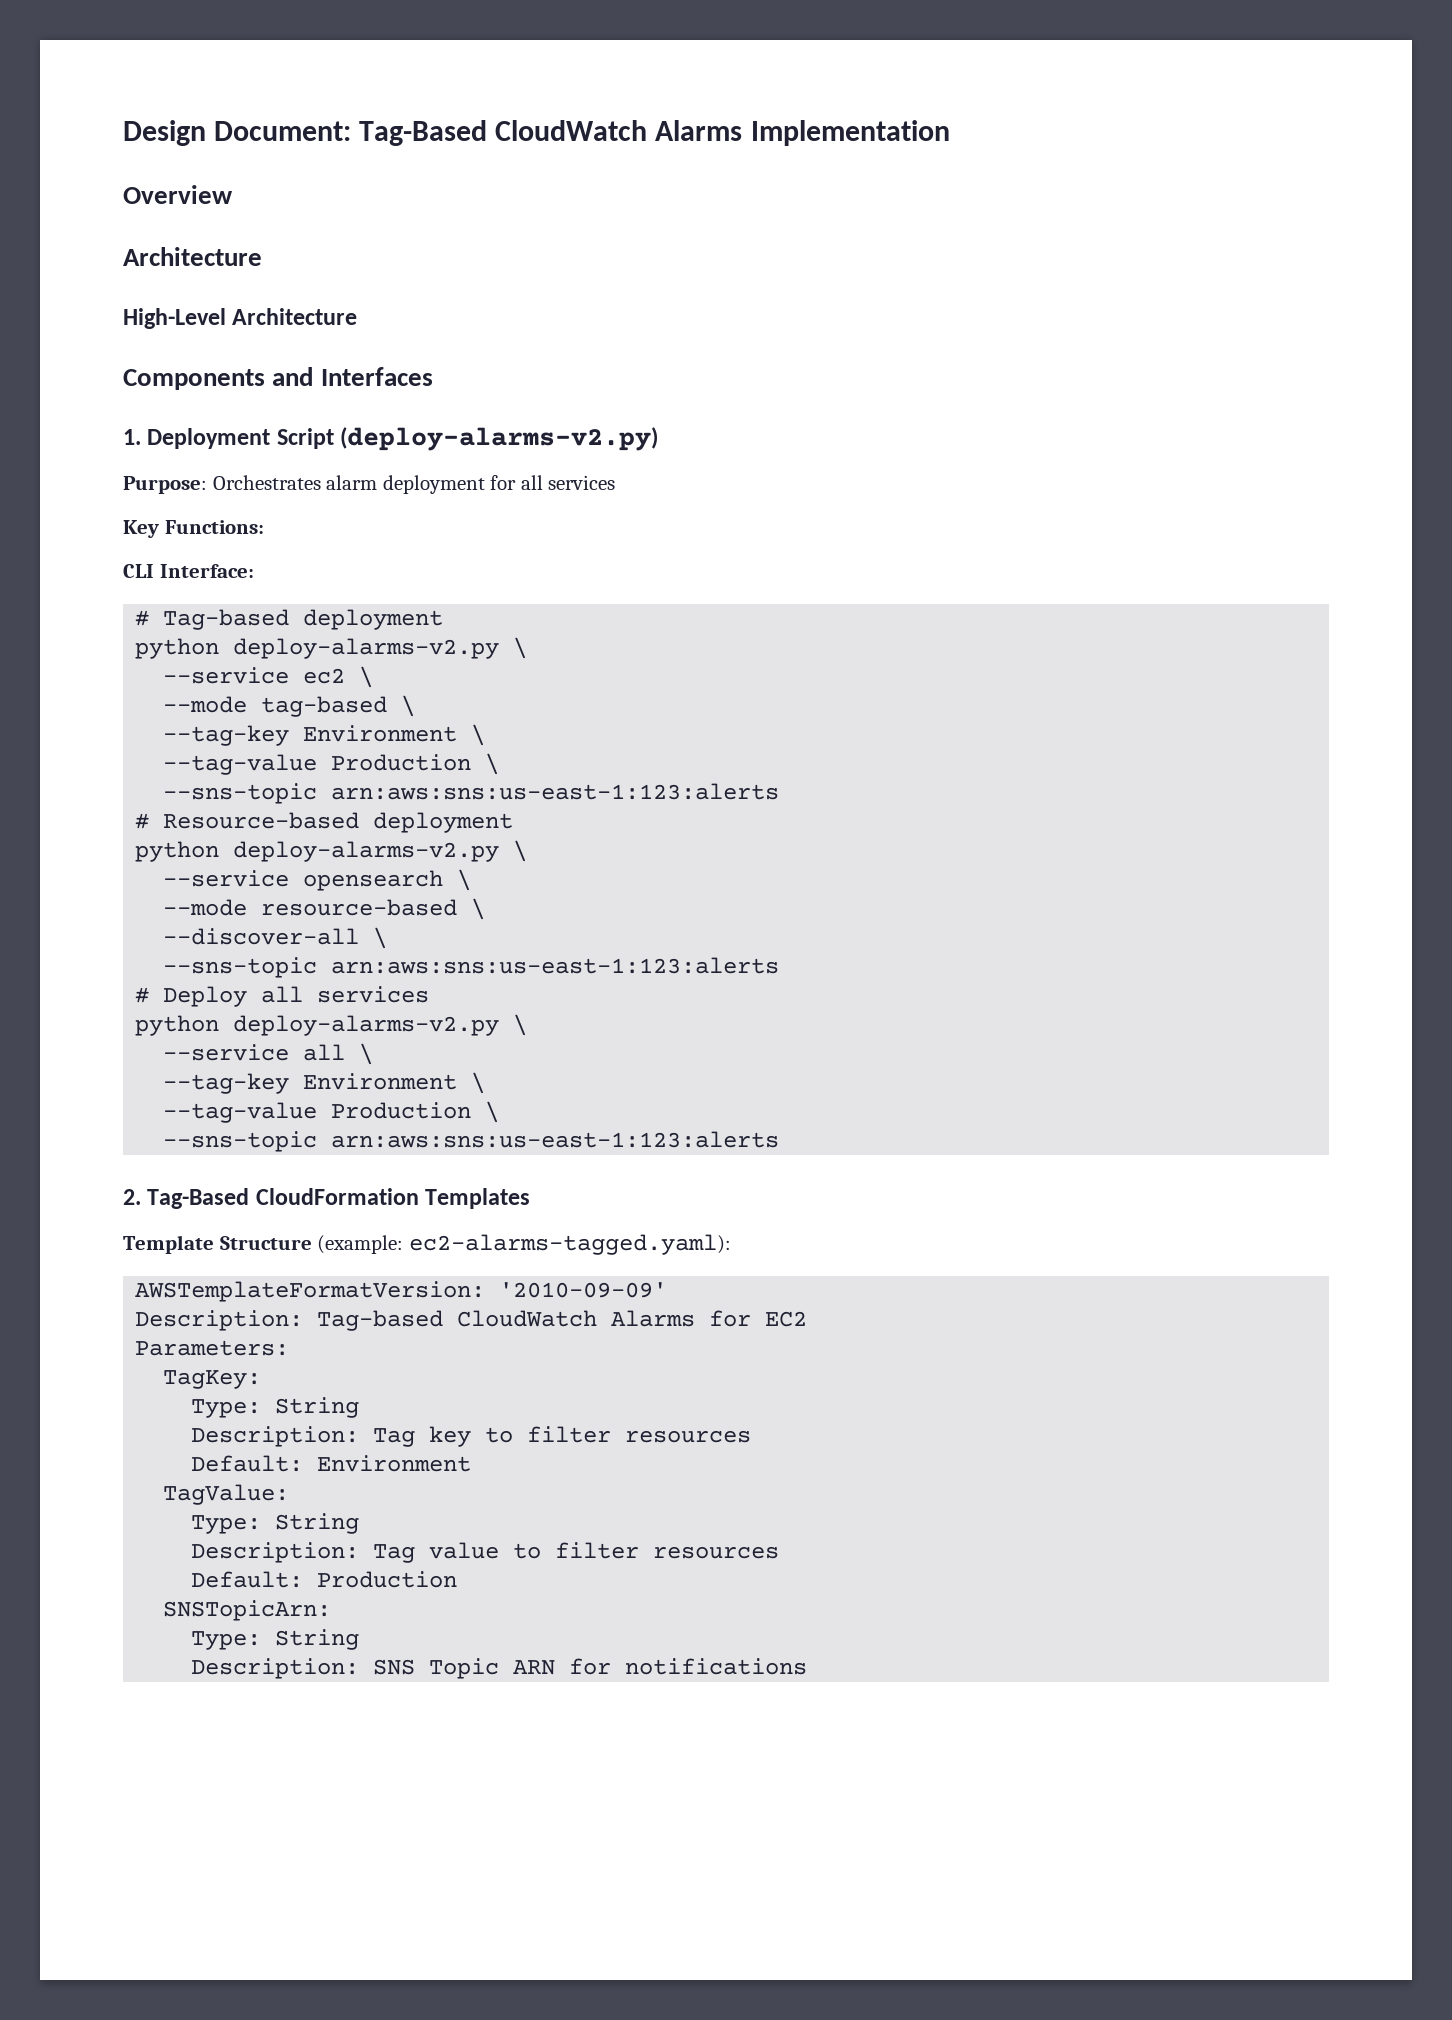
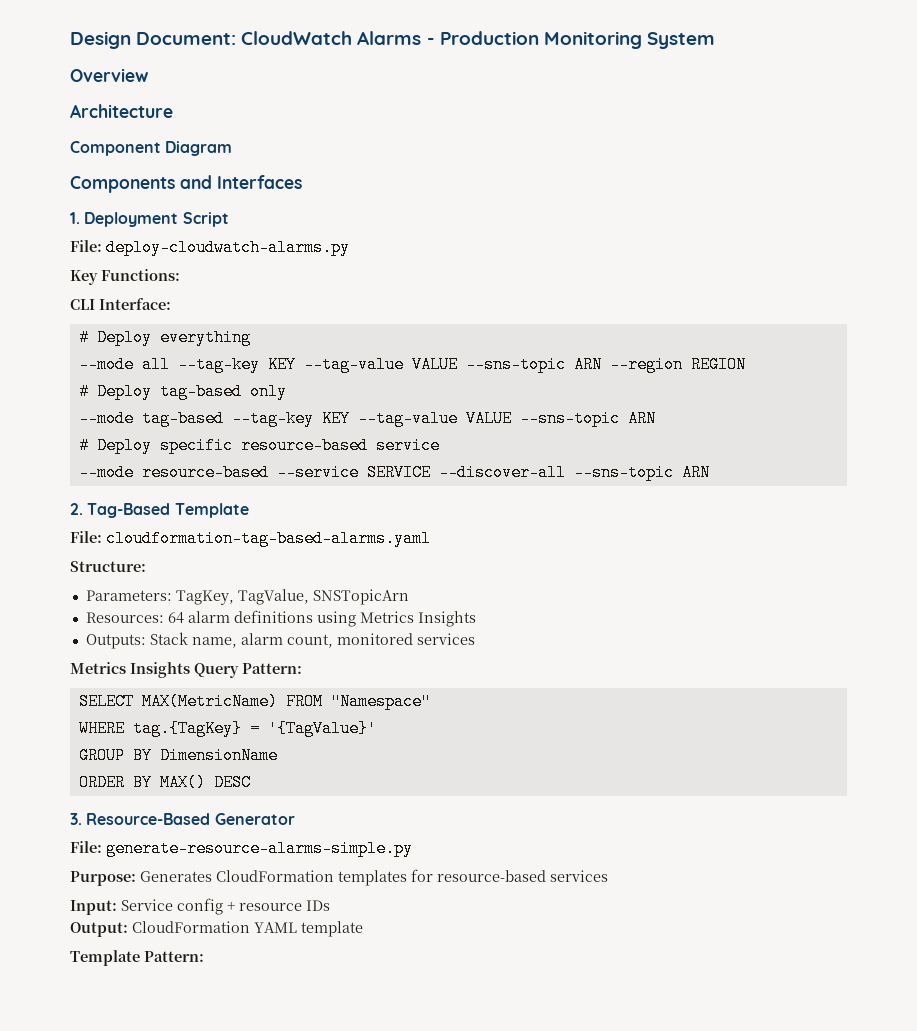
[359,120,950,146] Tag-Based CloudWatch Alarms Implementation -> [241,31,715,49] CloudWatch Alarms - Production Monitoring System
[123,308,358,329] High-Level Architecture -> [70,141,233,156] Component Diagram
[340,427,659,451] [123,475,616,494] (deploy-alarms-v2.py) // Purpose: Orchestrates alarm deployment for all services -> [70,239,350,256] // File: deploy-cloudwatch-alarms.py
[163,609,444,630] [135,637,528,659] [163,666,374,688] [163,695,416,717] [163,724,486,746] [163,753,500,775] [163,783,780,804] [135,812,514,833] [135,840,528,862] [163,869,472,891] [163,898,486,920] [163,927,388,949] [163,957,780,978] [135,986,430,1007] [135,1014,528,1036] [163,1043,374,1065] [163,1072,486,1094] [163,1101,500,1123] [163,1131,780,1152] [123,1188,531,1209] [123,1234,731,1255] [135,1281,668,1302] [135,1310,808,1331] [135,1340,290,1356] [163,1370,262,1389] [191,1397,360,1418] [191,1426,752,1447] [191,1455,472,1472] [163,1484,290,1505] [191,1513,360,1534] [191,1542,780,1563] [191,1571,458,1588] [163,1600,332,1621] [191,1629,360,1650] [191,1658,808,1679] Tag-based deployment // python deploy-alarms-v2.py \ // --service ec2 \ // --mode tag-based \ // --tag-key Environment \ // --tag-value Production \ // --sns-topic arn:aws:sns:us-east-1:123:alerts // # Resource-based deployment // python deploy-alarms-v2.py \ // --service opensearch \ // --mode resource-based \ // --discover-all \ // --sns-topic arn:aws:sns:us-east-1:123:alerts // # Deploy all services // python deploy-alarms-v2.py \ // --service all \ // --tag-key Environment \ // --tag-value Production \ // --sns-topic arn:aws:sns:us-east-1:123:alerts // 2. Tag-Based CloudFormation Templates // Template Structure (example: ec2-alarms-tagged.yaml): // AWSTemplateFormatVersion: '2010-09-09' // Description: Tag-based CloudWatch Alarms for EC2 // Parameters: // TagKey: // Type: String // Description: Tag key to filter resources // Default: Environment // TagValue: // Type: String // Description: Tag value to filter resources // Default: Production // SNSTopicArn: // Type: String // Description: SNS Topic ARN for notifications -> [96,329,251,346] [78,356,746,373] [78,383,287,400] [78,410,656,427] [78,437,440,454] [78,464,710,481] [70,503,249,518] [70,530,431,547] [70,561,146,572] [85,589,409,605] [85,610,476,627] [85,632,475,649] [70,662,302,678] [78,693,431,710] [78,720,377,737] [78,747,278,764] [78,774,251,791] [70,813,295,825] [70,840,413,857] [70,869,608,886] [70,898,330,915] [70,921,363,937] [70,950,204,966] Deploy everything // --mode all --tag-key KEY --tag-value VALUE --sns-topic ARN --region REGION // # Deploy tag-based only // --mode tag-based --tag-key KEY --tag-value VALUE --sns-topic ARN // # Deploy specific resource-based service // --mode resource-based --service SERVICE --discover-all --sns-topic ARN // 2. Tag-Based Template // File: cloudformation-tag-based-alarms.yaml // Structure: // Parameters: TagKey, TagValue, SNSTopicArn // Resources: 64 alarm definitions using Metrics Insights // Outputs: Stack name, alarm count, monitored services // Metrics Insights Query Pattern: // SELECT MAX(MetricName) FROM "Namespace" // WHERE tag.{TagKey} = '{TagValue}' // GROUP BY DimensionName // ORDER BY MAX() DESC // 3. Resource-Based Generator // File: generate-resource-alarms-simple.py // Purpose: Generates CloudFormation templates for resource-based services // Input: Service config + resource IDs // Output: CloudFormation YAML template // Template Pattern:

